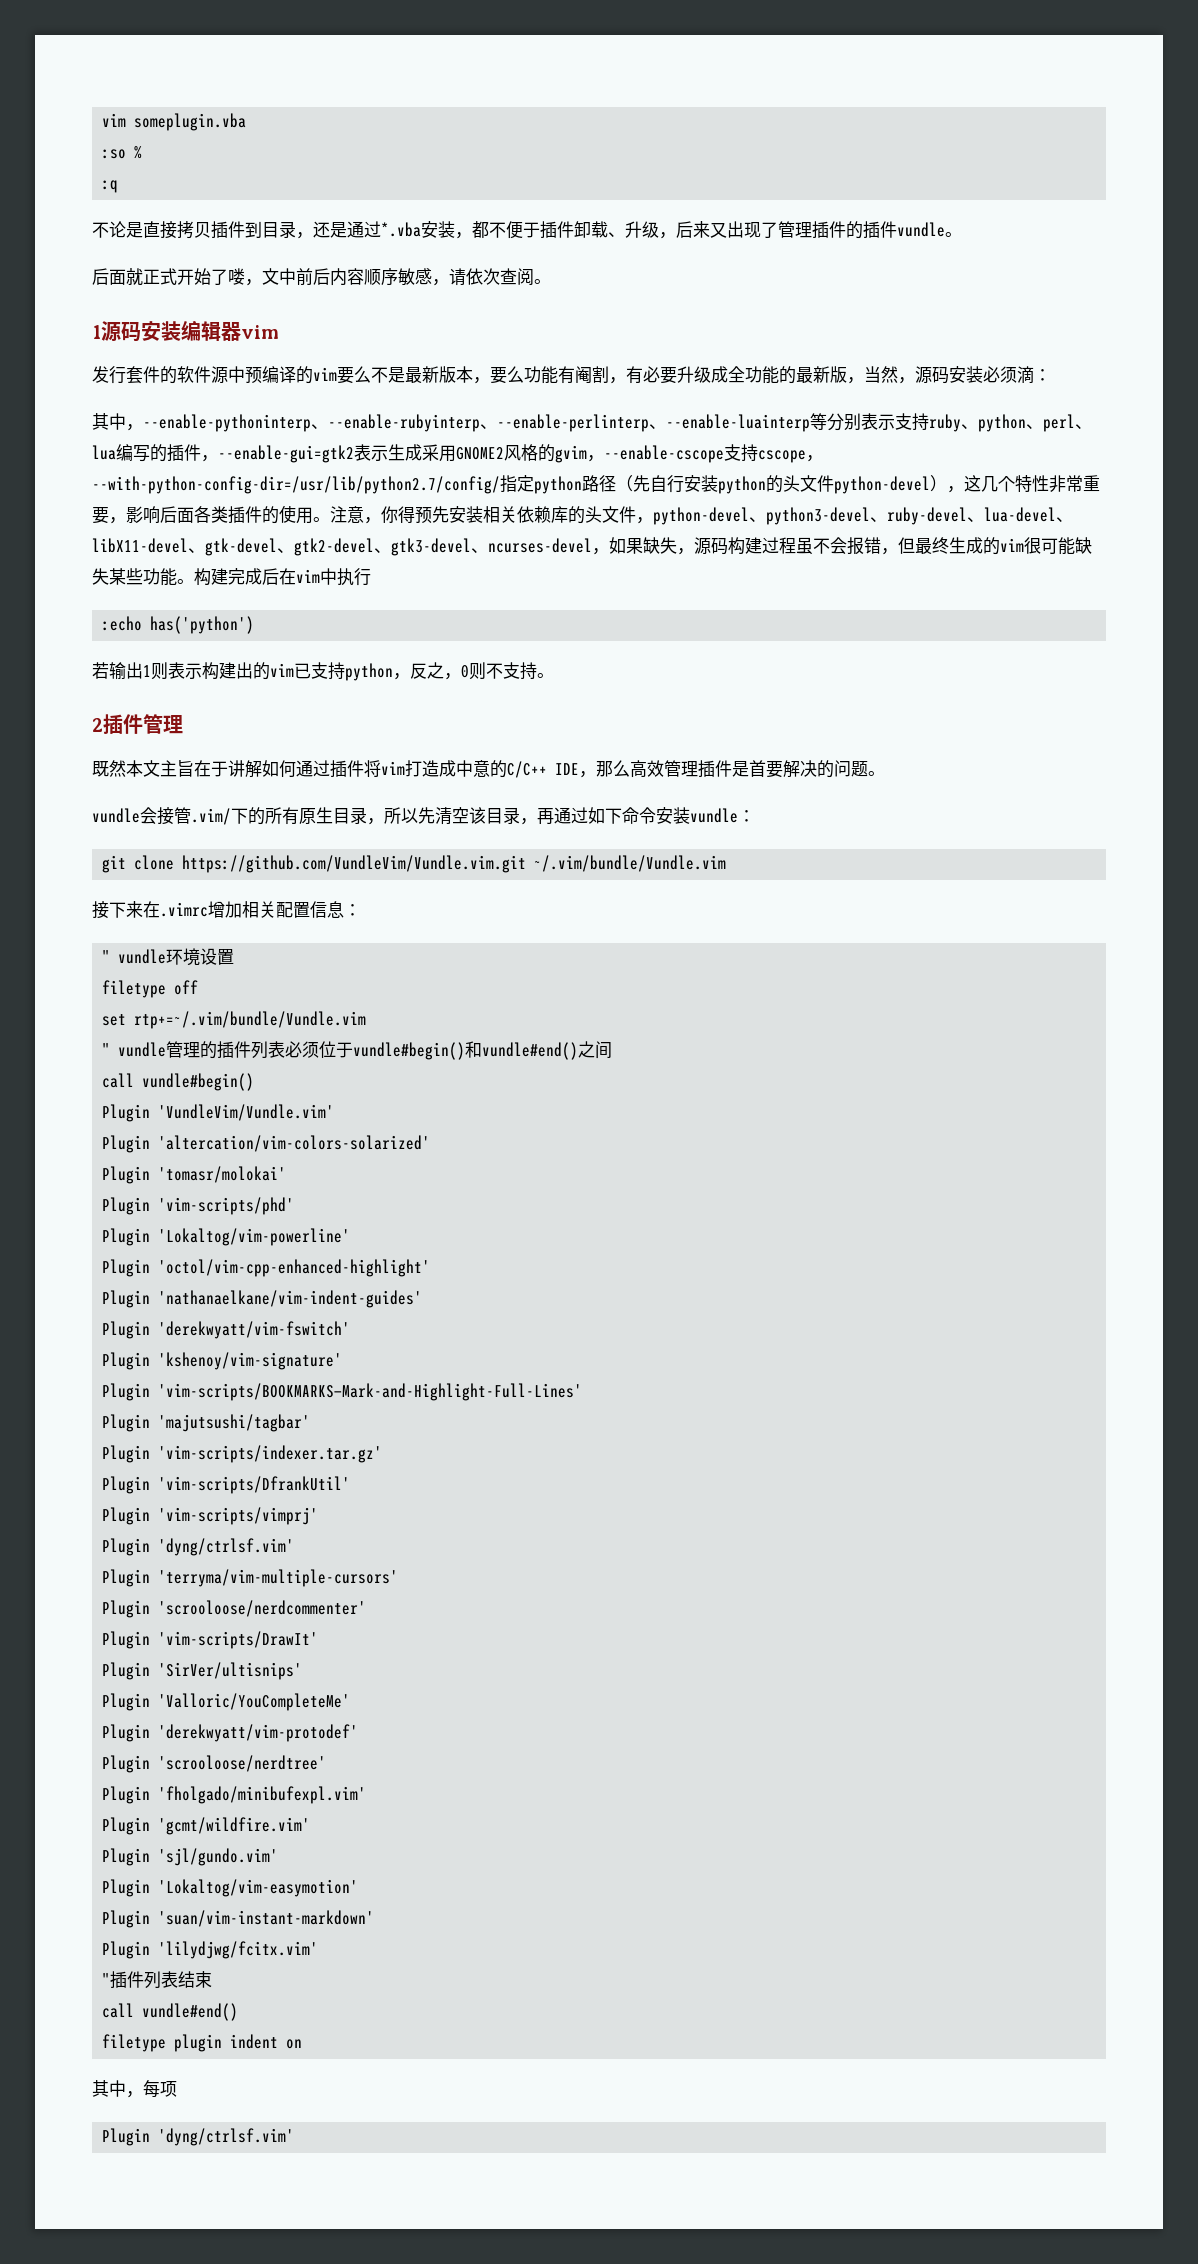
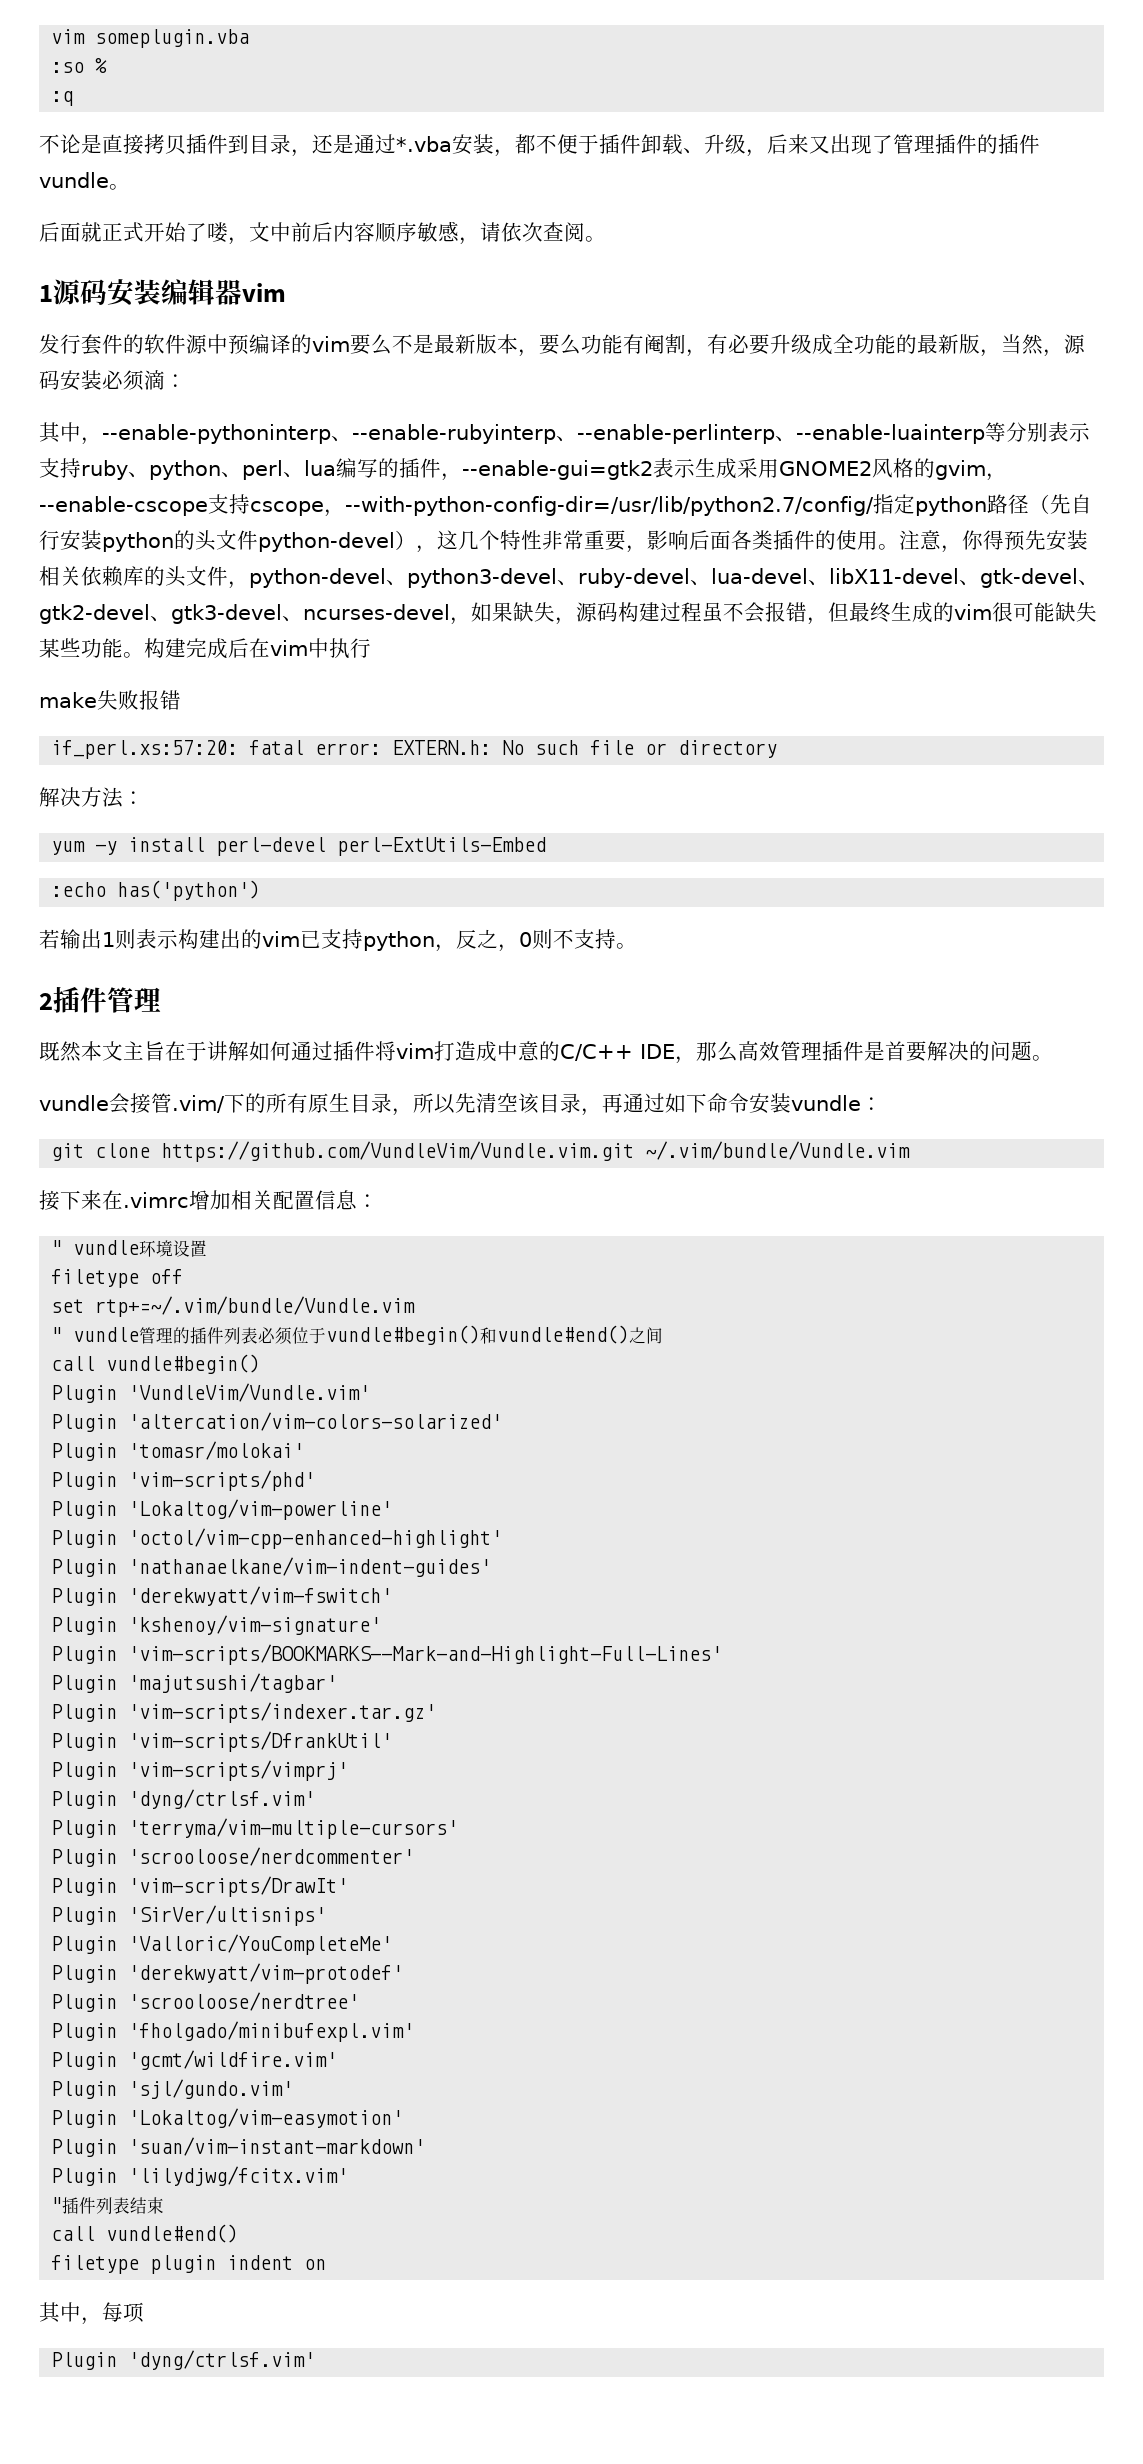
(371, 577) none -> [39,690,181,710] [51,740,778,759] [39,787,144,808] [51,837,547,856] // make失败报错 // if_perl.xs:57:20: fatal error: EXTERN.h: No such file or directory // 解决方法： // yum -y install perl-devel perl-ExtUtils-Embed
[158,1383,583,1401] 'vim-scripts/BOOKMARKS—Mark-and-Highlight-Full-Lines' -> [128,1644,723,1665] 'vim-scripts/BOOKMARKS--Mark-and-Highlight-Full-Lines'

